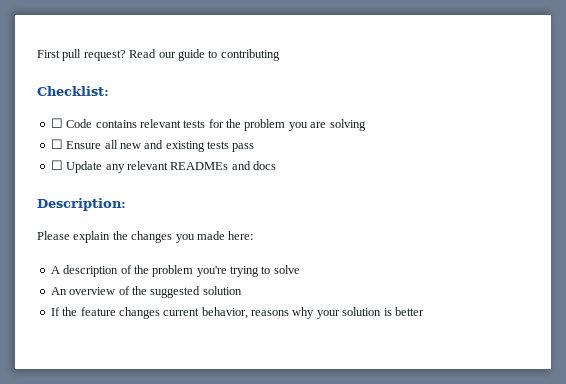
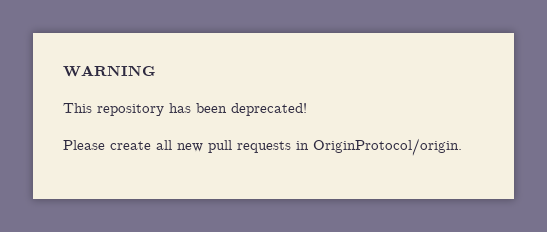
[37,49,280,61] [37,86,109,96] [50,118,366,131] [50,139,255,152] [50,160,276,173] [37,198,126,211] [37,231,254,243] [50,265,300,277] [50,286,242,298] [50,307,424,319] First pull request? Read our guide to contributing // Checklist: // ☐ Code contains relevant tests for the problem you are solving // ☐ Ensure all new and existing tests pass // ☐ Update any relevant READMEs and docs // Description: // Please explain the changes you made here: // A description of the problem you're trying to solve // An overview of the suggested solution // If the feature changes current behavior, reasons why your solution is better -> [63,65,156,77] [63,103,307,116] [63,138,462,156] WARNING // This repository has been deprecated! // Please create all new pull requests in OriginProtocol/origin.

